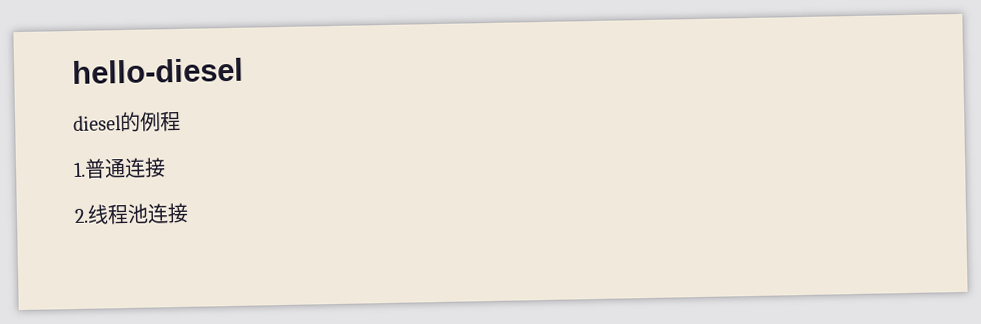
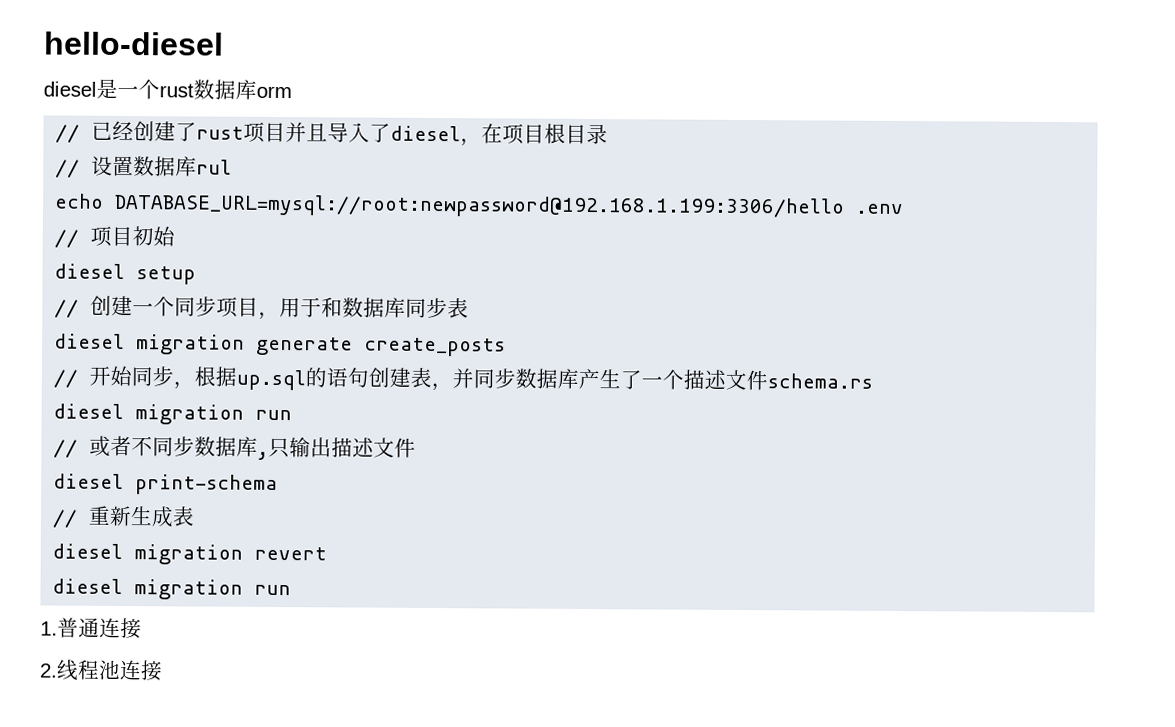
[119,110,181,133] 的例程 -> [96,78,292,100] [55,120,609,147] [55,155,233,178] [54,193,905,219] [54,225,177,248] [54,263,197,285] [54,295,470,321] [54,333,507,357] [53,365,874,392] [53,403,293,425] [53,435,417,460] [53,473,279,496] [52,505,196,528] [52,543,328,565] [52,578,292,600] 是一个rust数据库orm // // 已经创建了rust项目并且导入了diesel，在项目根目录 // // 设置数据库rul // echo DATABASE_URL=mysql://root:newpassword@192.168.1.199:3306/hello .env // // 项目初始 // diesel setup // // 创建一个同步项目，用于和数据库同步表 // diesel migration generate create_posts // // 开始同步，根据up.sql的语句创建表，并同步数据库产生了一个描述文件schema.rs // diesel migration run // // 或者不同步数据库,只输出描述文件 // diesel print-schema // // 重新生成表 // diesel migration revert // diesel migration run

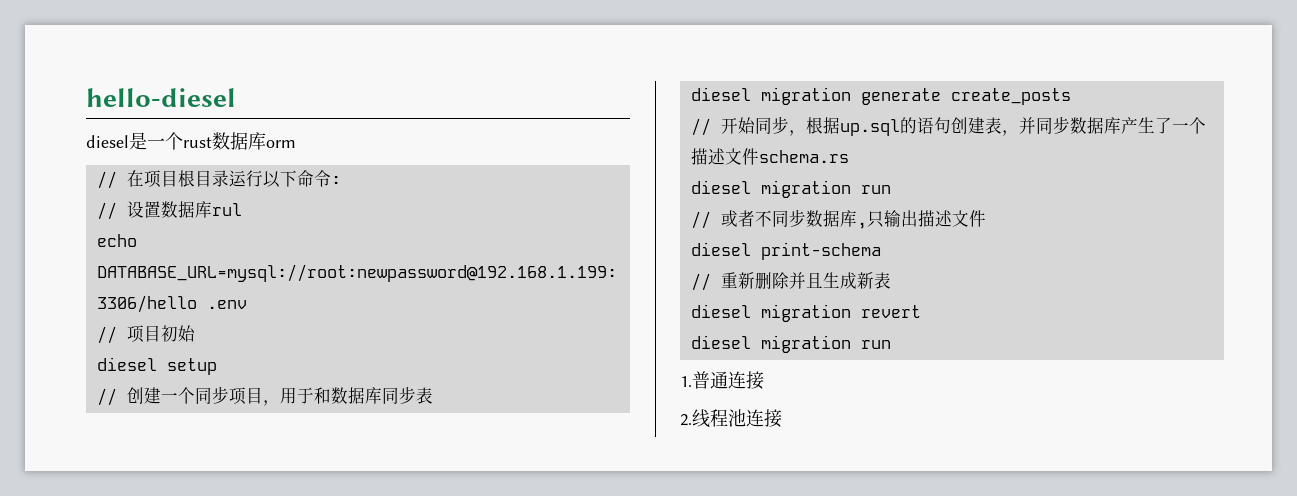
[91,120,483,147] 已经创建了rust项目并且导入了diesel， -> (117, 180) none
(609, 134) none -> [228,170,341,188] 运行以下命令:
[130,506,175,528] 生成 -> [754,272,874,289] 删除并且生成新

